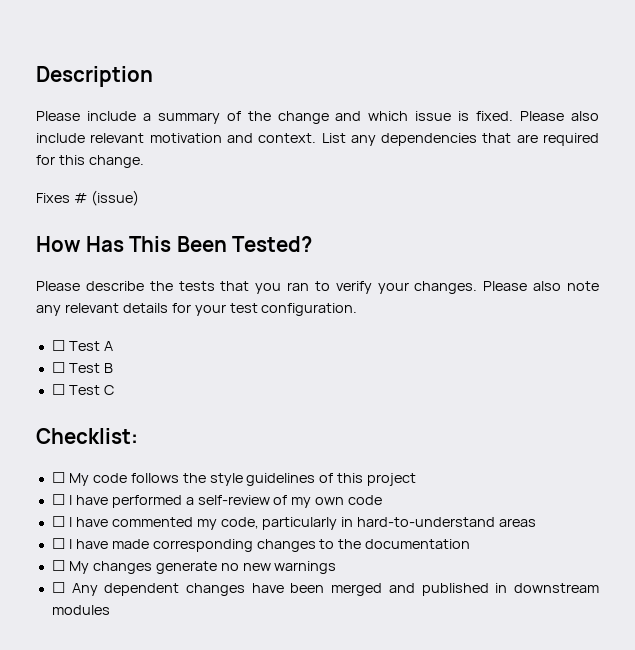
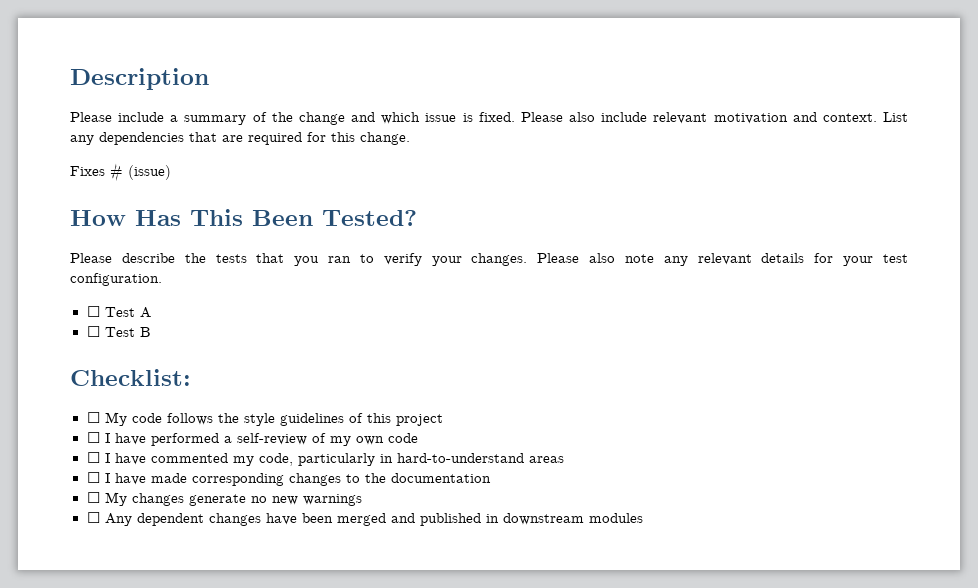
[51,384,114,395] // ☐ Test C -> (151, 332) none

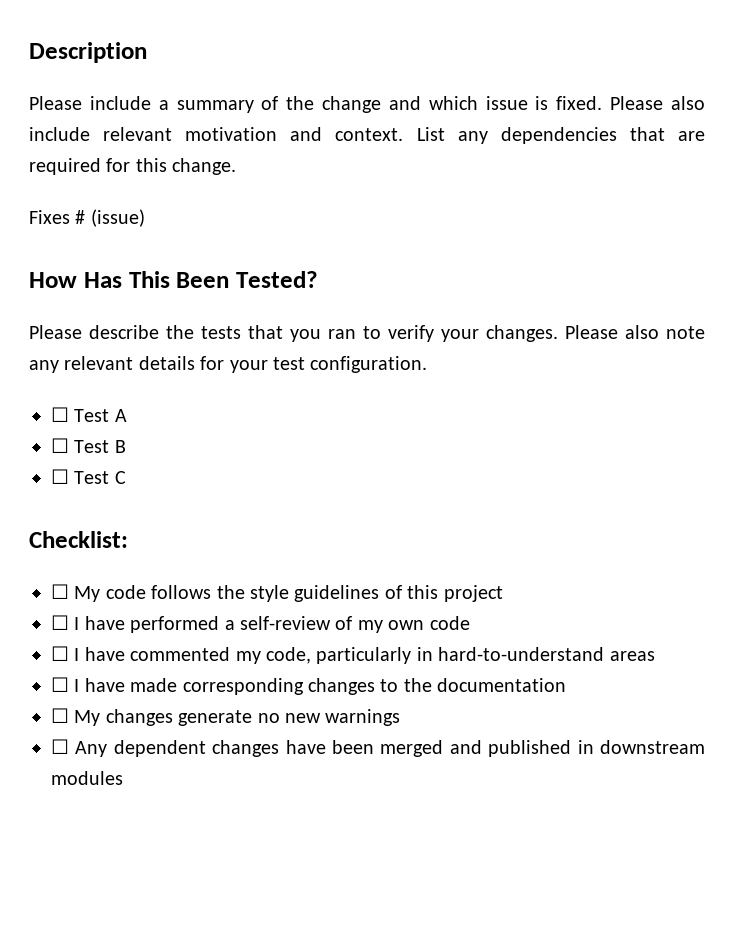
(151, 332) none -> [51,469,126,484] // ☐ Test C

